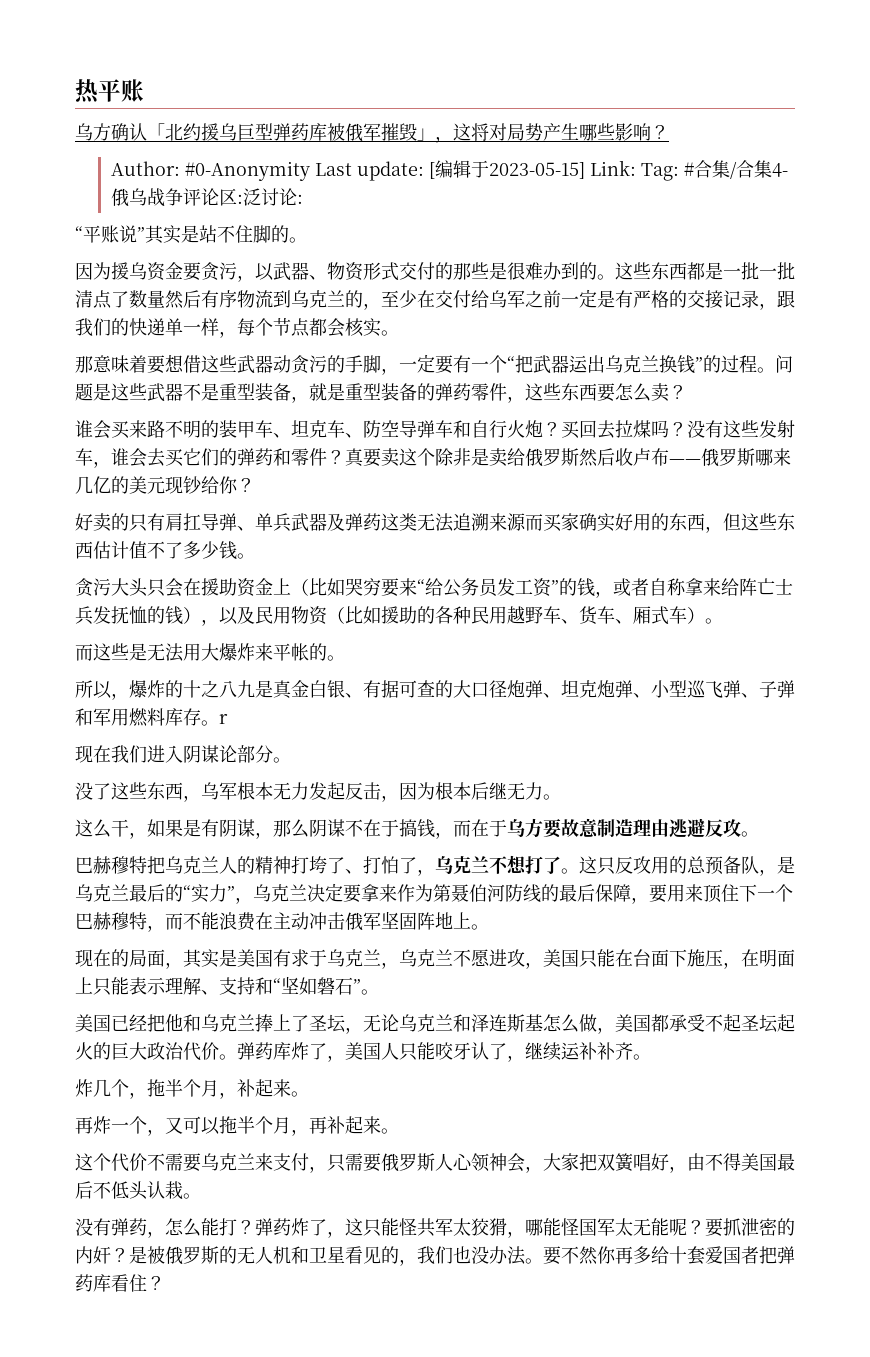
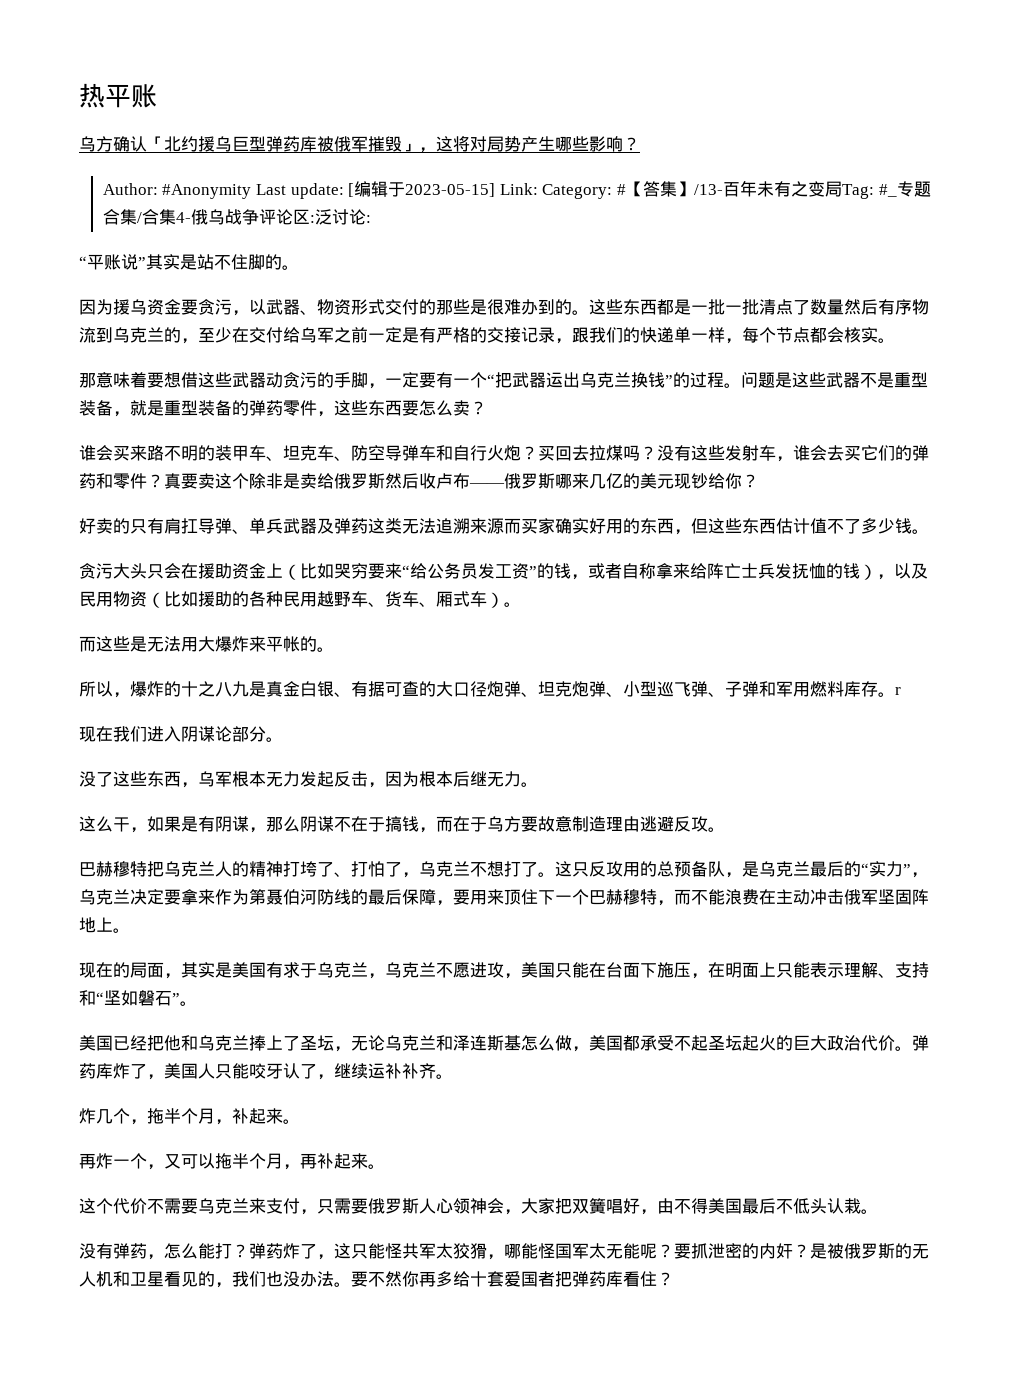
[184,161,310,181] #0-Anonymity -> [162,184,252,199] #Anonymity
[640,162,694,181] Tag: # -> [542,180,931,199] Category: #【答集】/13-百年未有之变局Tag: #_专题

